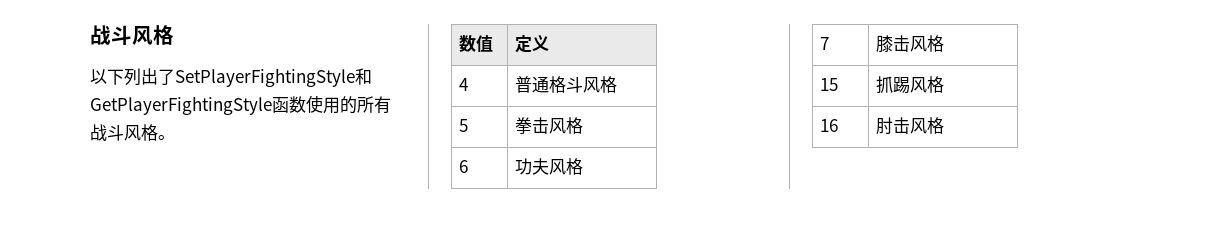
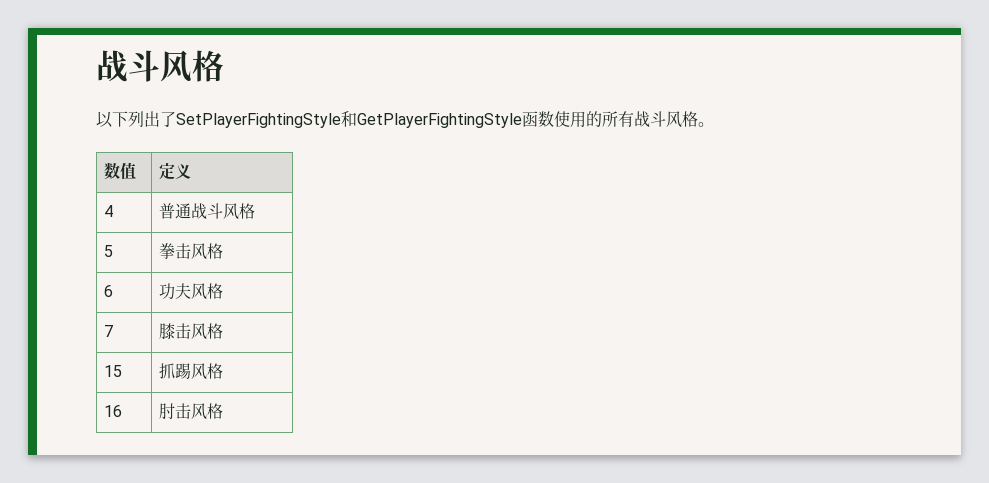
[548,76,566,93] 格 -> [191,203,208,220] 战

